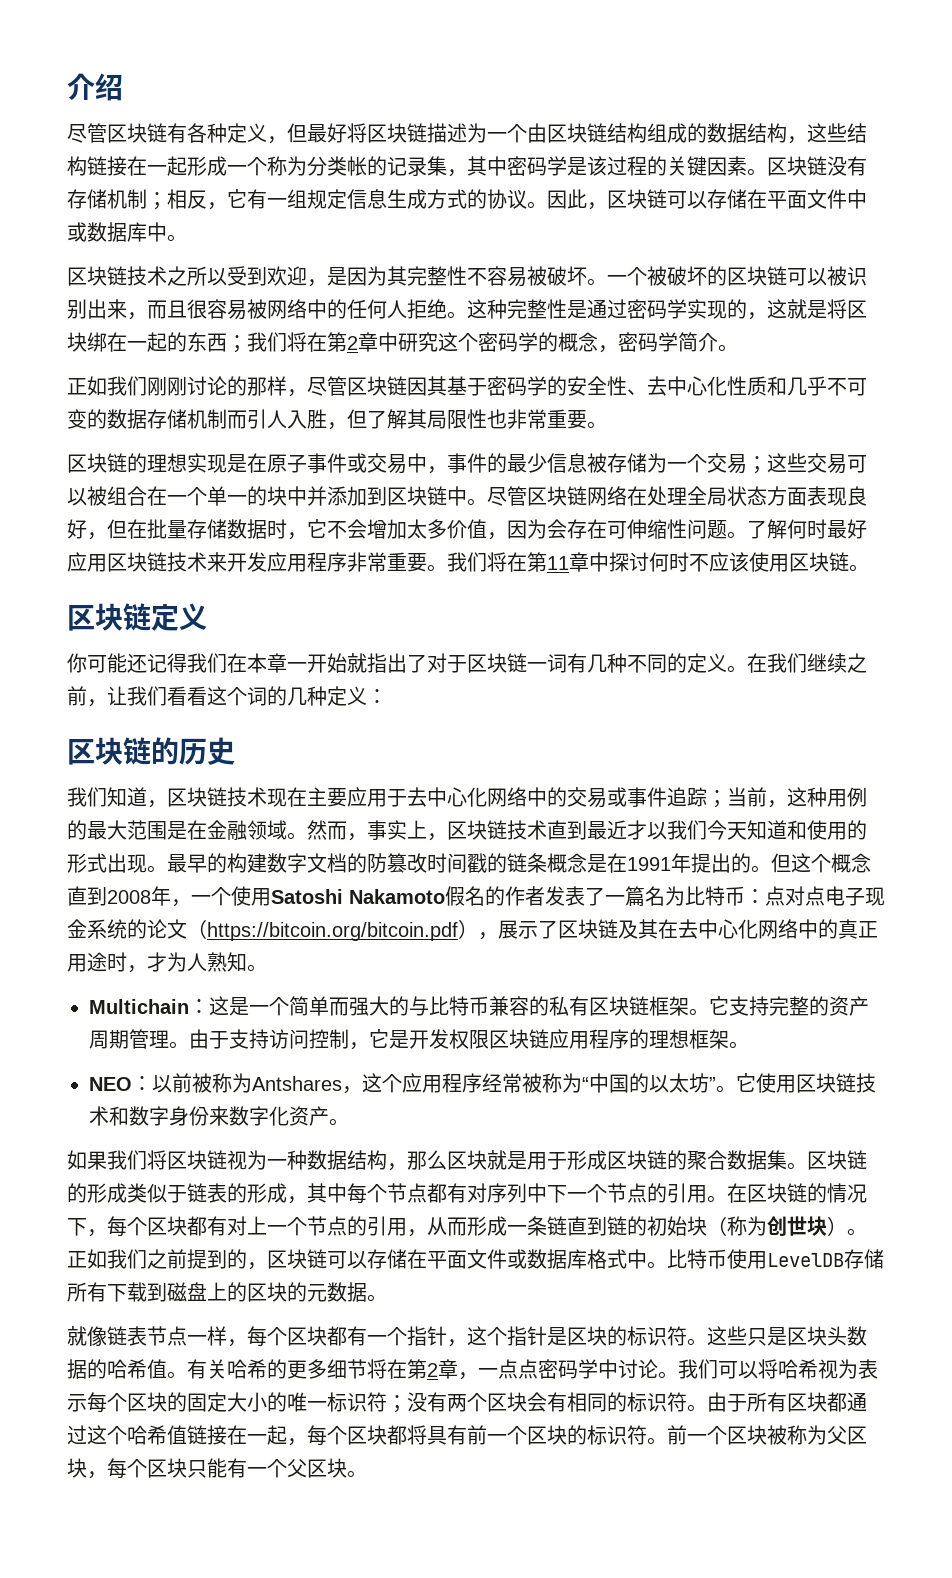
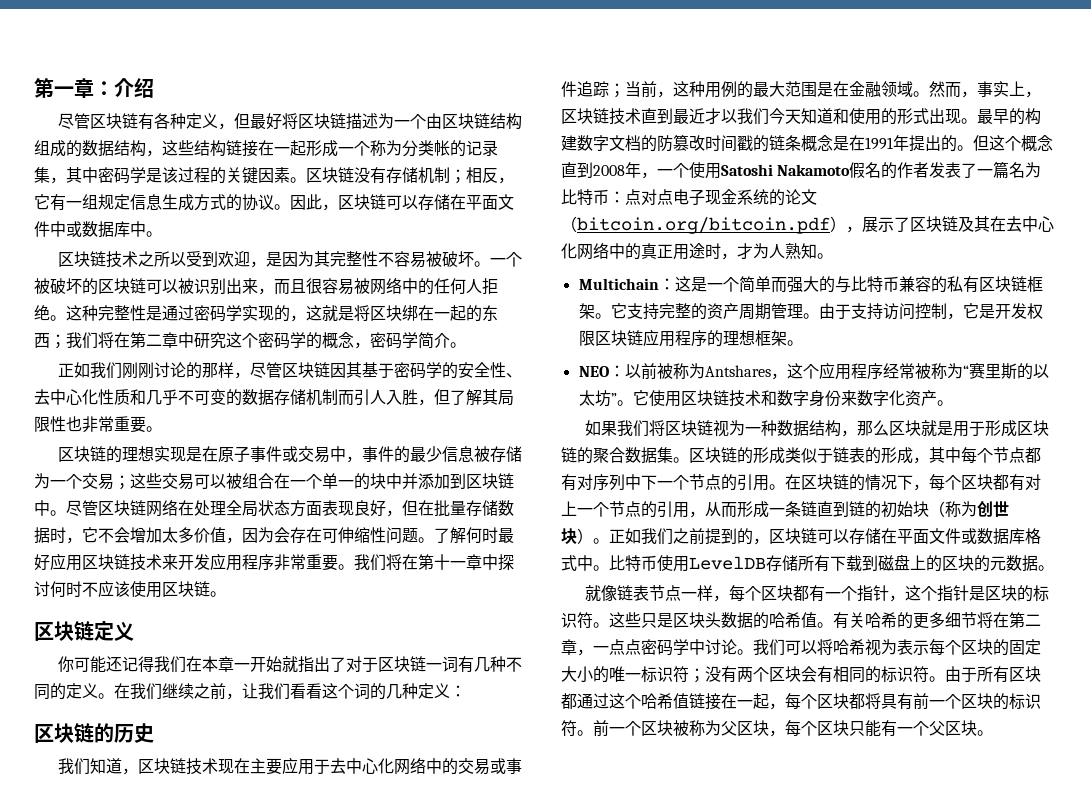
(67, 86) none -> [34,78,114,98] 第一章：
[347,336,358,350] 2 -> [146,334,162,346] 二
[547,556,569,570] 11 -> [434,554,466,570] 十一
[207,922,458,941] https://bitcoin.org/bitcoin.pdf -> [577,217,830,234] bitcoin.org/bitcoin.pdf
[589,1073,629,1093] 中国 -> [968,362,1017,379] 赛里斯
[427,1363,438,1377] 2 -> [1025,614,1041,626] 二

